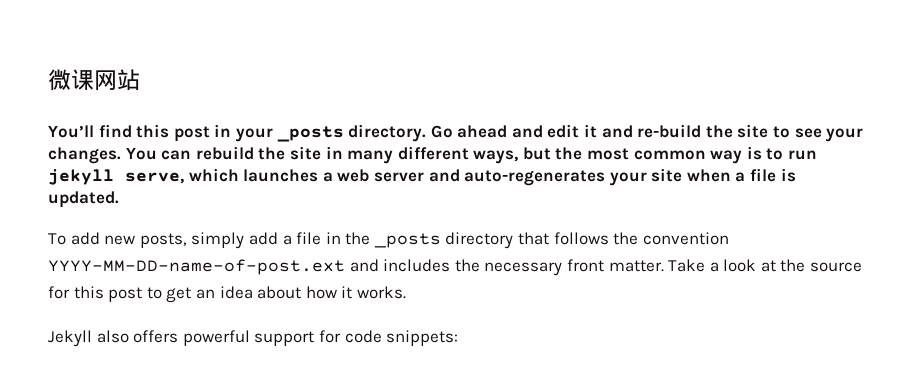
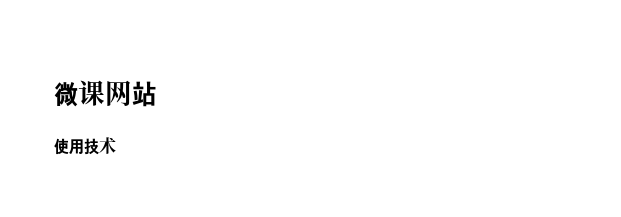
[48,124,864,142] [48,146,818,164] [48,168,796,186] [48,191,119,208] [48,232,729,249] [48,259,863,276] [48,286,406,303] [48,330,459,347] You’ll find this post in your _posts directory. Go ahead and edit it and re-build the site to see your changes. You can rebuild the site in many different ways, but the most common way is to run jekyll serve, which launches a web server and auto-regenerates your site when a file is updated. // To add new posts, simply add a file in the _posts directory that follows the convention YYYY-MM-DD-name-of-post.ext and includes the necessary front matter. Take a look at the source for this post to get an idea about how it works. // Jekyll also offers powerful support for code snippets: -> [54,137,116,155] 使用技术

